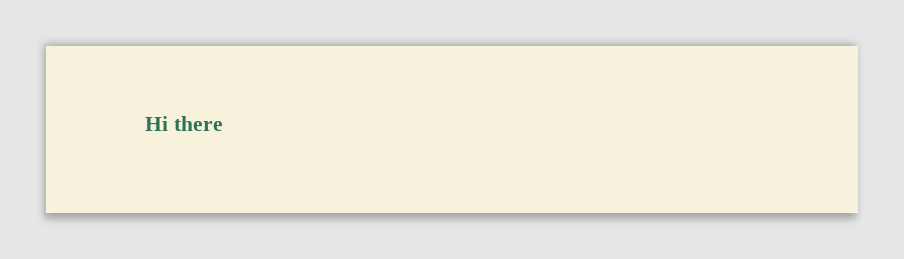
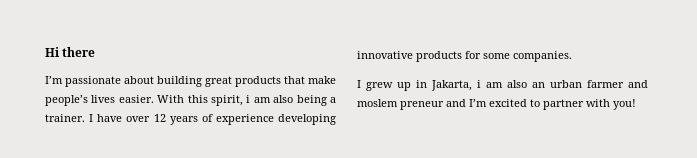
(223, 123) none -> [45,76,336,87] [45,95,336,106] [45,114,336,125] [357,51,572,62] [357,80,648,91] [357,99,636,110] // I’m passionate about building great products that make people’s lives easier. With this spirit, i am also being a trainer. I have over 12 years of experience developing innovative products for some companies. // I grew up in Jakarta, i am also an urban farmer and moslem preneur and I’m excited to partner with you!

